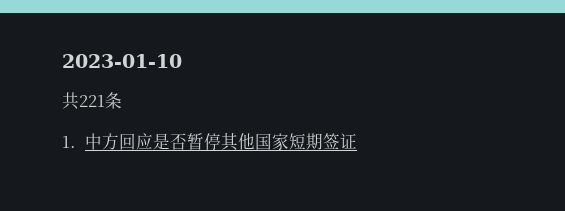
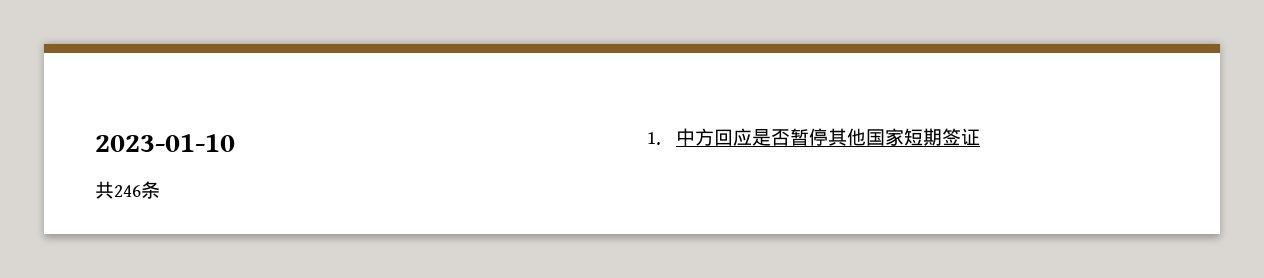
[79,95,105,107] 221 -> [114,185,141,197] 246

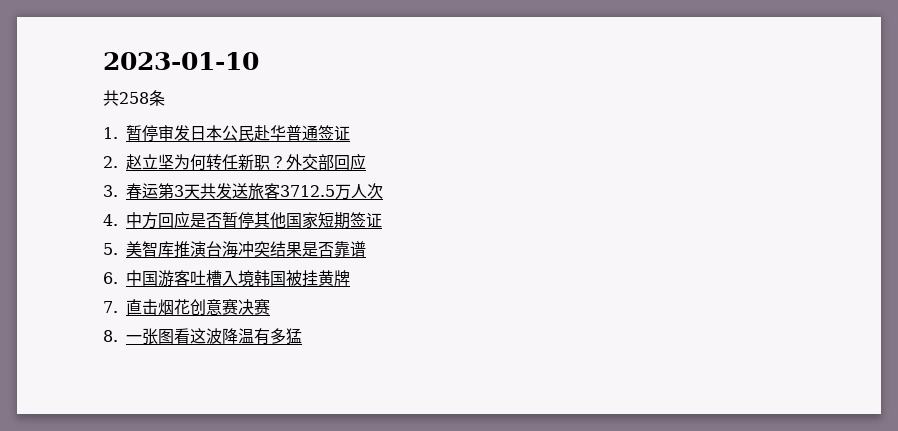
[114,185,141,197] 246 -> [119,92,149,104] 258
(661, 138) none -> [126,125,350,142] [103,153,366,170] [103,183,383,200] [103,214,118,226] 暂停审发日本公民赴华普通签证 // 2.赵立坚为何转任新职？外交部回应 // 3.春运第3天共发送旅客3712.5万人次 // 4.
(980, 137) none -> [103,241,366,258] [103,270,350,287] [103,298,270,316] [103,328,302,345] // 5.美智库推演台海冲突结果是否靠谱 // 6.中国游客吐槽入境韩国被挂黄牌 // 7.直击烟花创意赛决赛 // 8.一张图看这波降温有多猛

